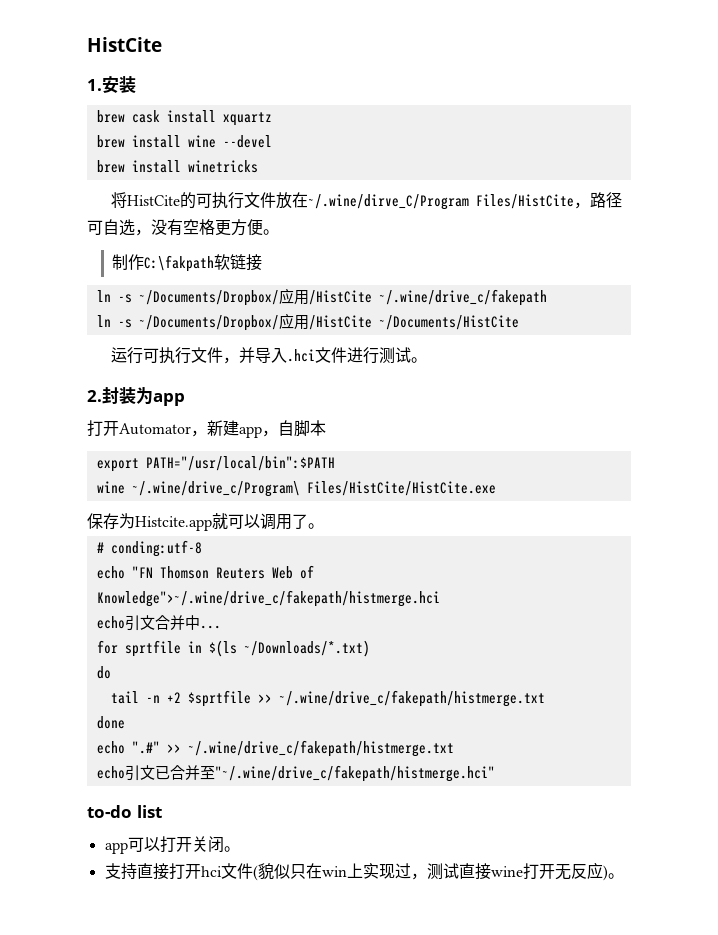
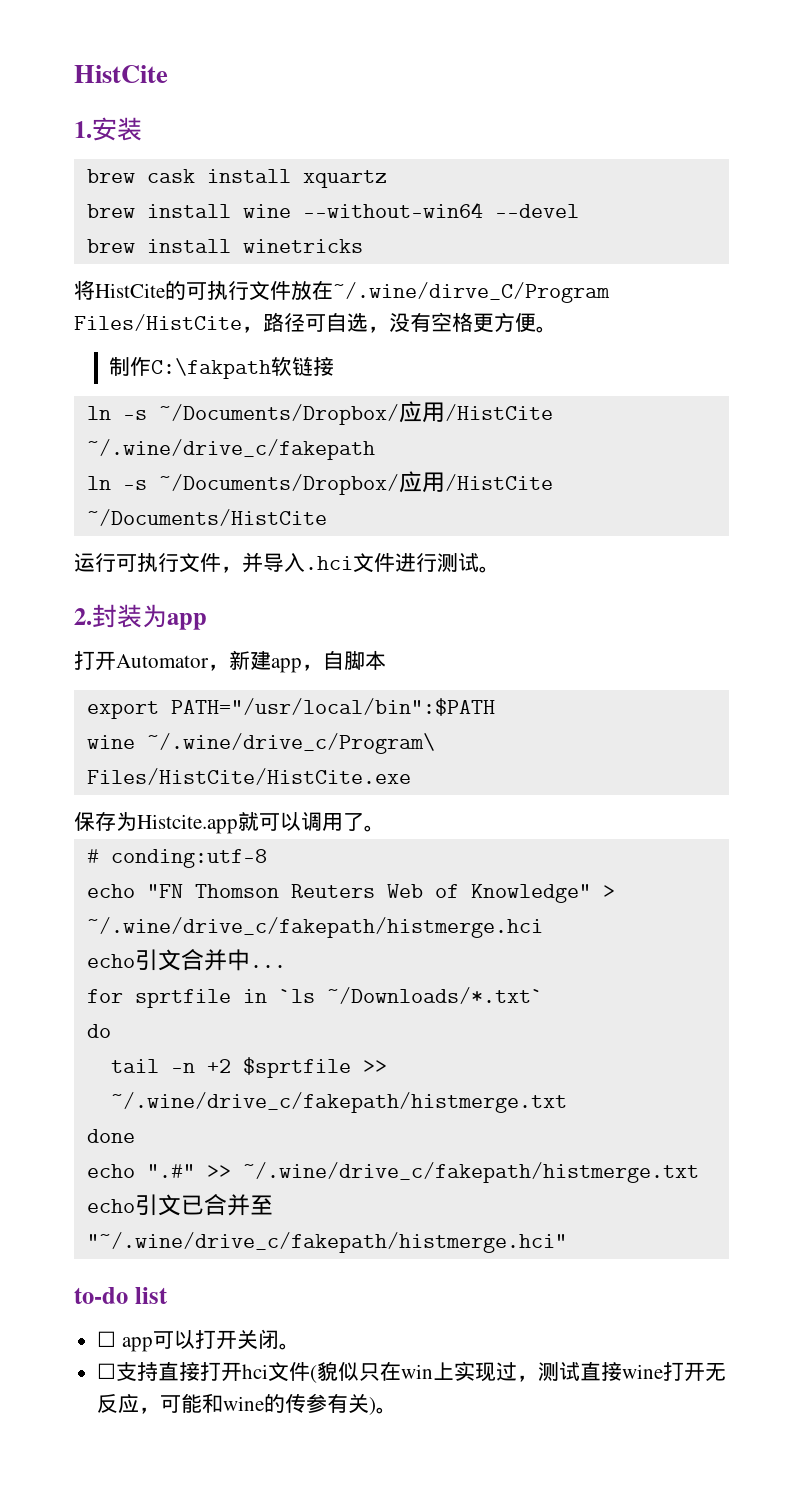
(216, 141) none -> [302,202,483,218] --without-win64
[96,590,440,607] Knowledge">~/.wine/drive_c/fakepath/histmerge.hci -> [470,884,615,903] [86,917,543,938] Knowledge" > ~/.wine/drive_c/fakepath/histmerge.hci
[208,640,370,657] $(ls ~/Downloads/*.txt) -> [278,987,543,1004] `ls ~/Downloads/*.txt`
(162, 811) none -> [97,1331,117,1347] ☐
(240, 849) none -> [97,1363,117,1379] ☐
(603, 870) none -> [139,1393,370,1414] ，可能和wine的传参有关

